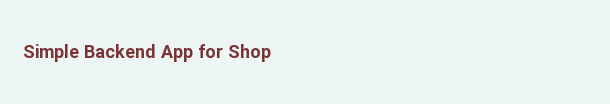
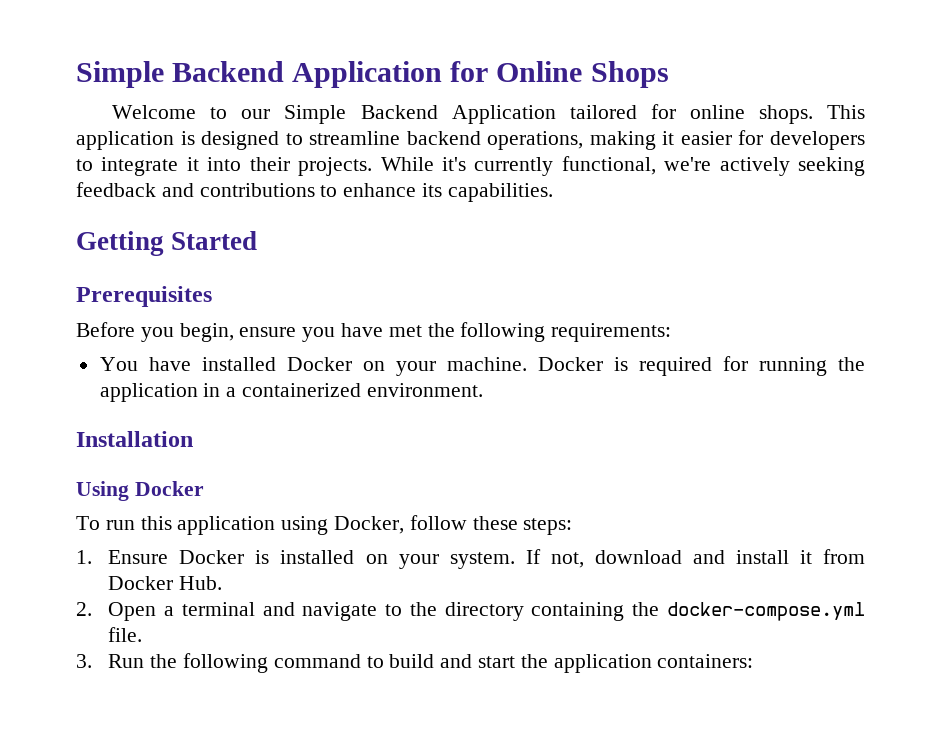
[23,44,271,62] Simple Backend App for Shop -> [76,61,669,88] [112,104,865,124] [76,130,865,150] [76,156,865,176] [76,182,553,202] [76,231,258,256] [76,286,212,307] [76,322,672,342] [99,356,865,376] [99,383,483,402] [76,431,193,447] [76,481,204,501] [76,515,573,535] [76,549,865,569] [108,576,223,590] [76,602,865,621] [108,627,143,642] [76,653,754,673] Simple Backend Application for Online Shops // Welcome to our Simple Backend Application tailored for online shops. This application is designed to streamline backend operations, making it easier for developers to integrate it into their projects. While it's currently functional, we're actively seeking feedback and contributions to enhance its capabilities. // Getting Started // Prerequisites // Before you begin, ensure you have met the following requirements: // You have installed Docker on your machine. Docker is required for running the application in a containerized environment. // Installation // Using Docker // To run this application using Docker, follow these steps: // 1. Ensure Docker is installed on your system. If not, download and install it from Docker Hub. // 2. Open a terminal and navigate to the directory containing the docker-compose.yml file. // 3. Run the following command to build and start the application containers:

